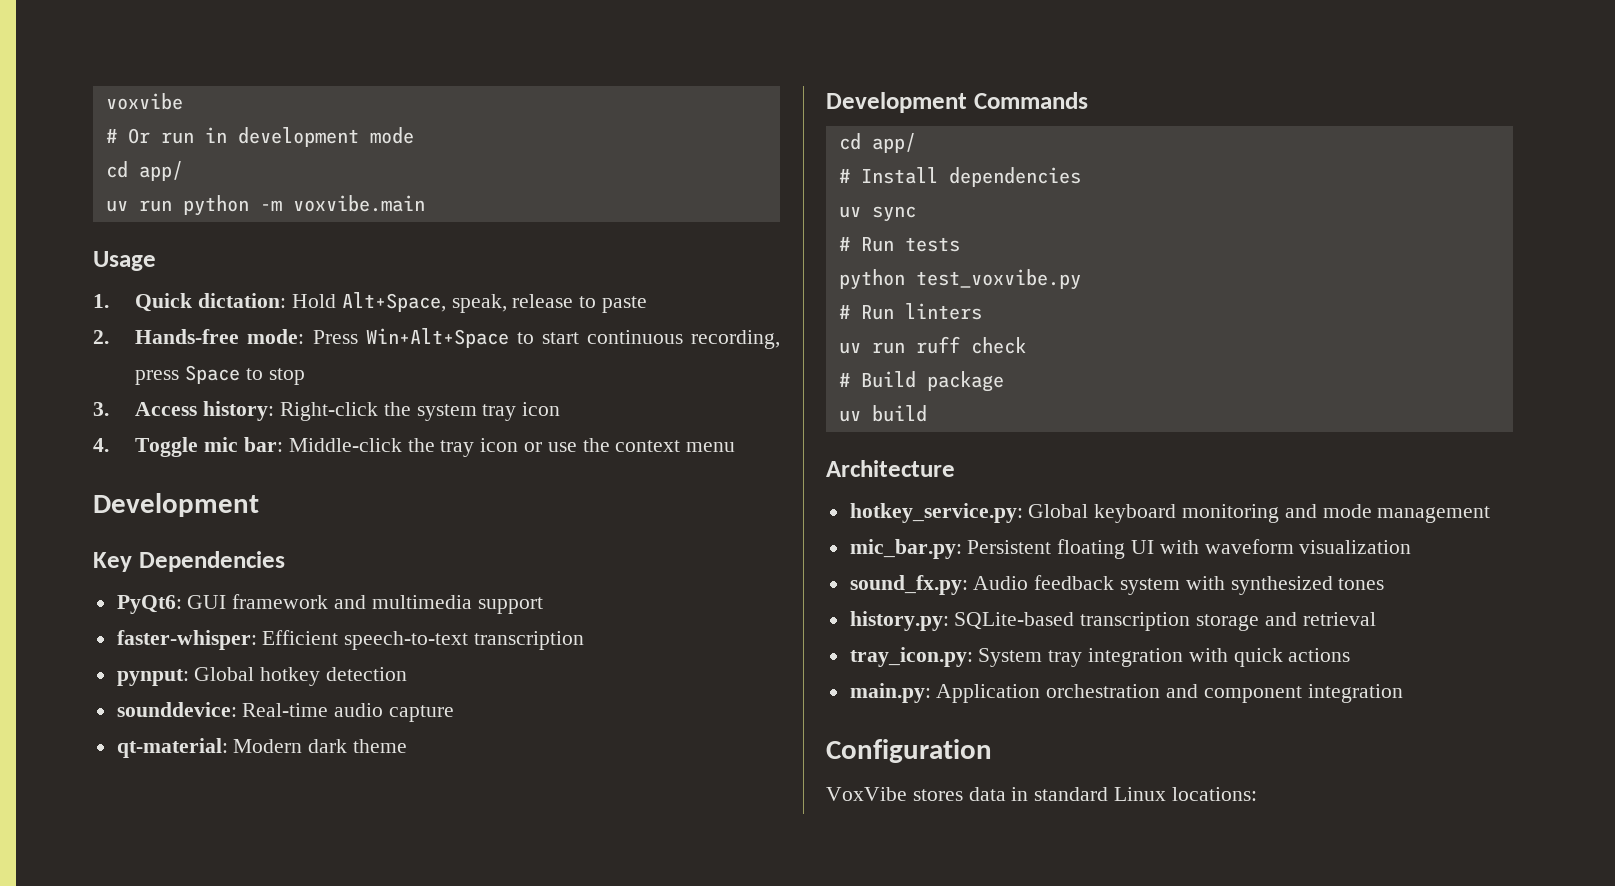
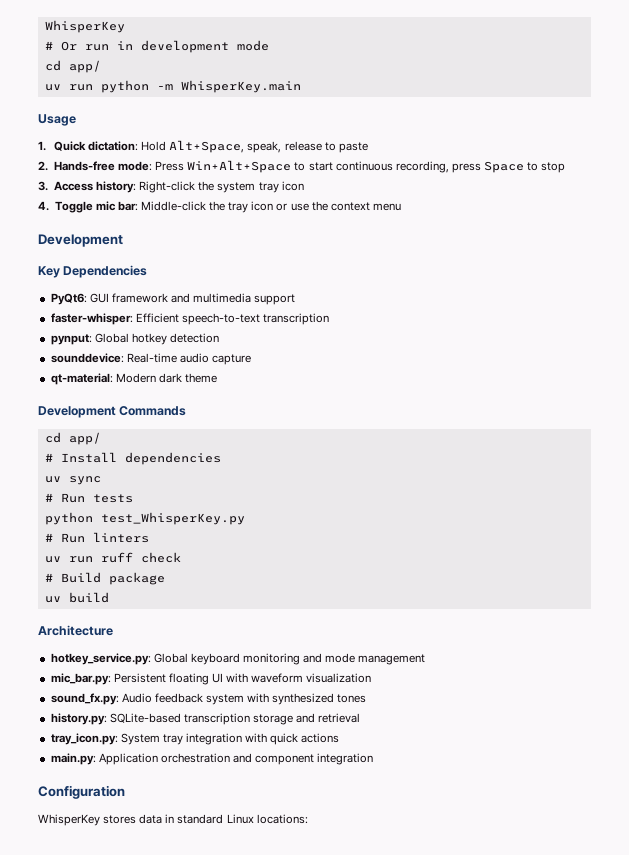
[105,93,183,110] voxvibe -> [44,20,125,33] WhisperKey
[292,195,425,212] voxvibe.main -> [180,80,301,93] WhisperKey.main
[915,269,1081,290] test_voxvibe.py -> [100,512,245,525] test_WhisperKey.py
[826,787,907,801] VoxVibe -> [38,814,100,826] WhisperKey

